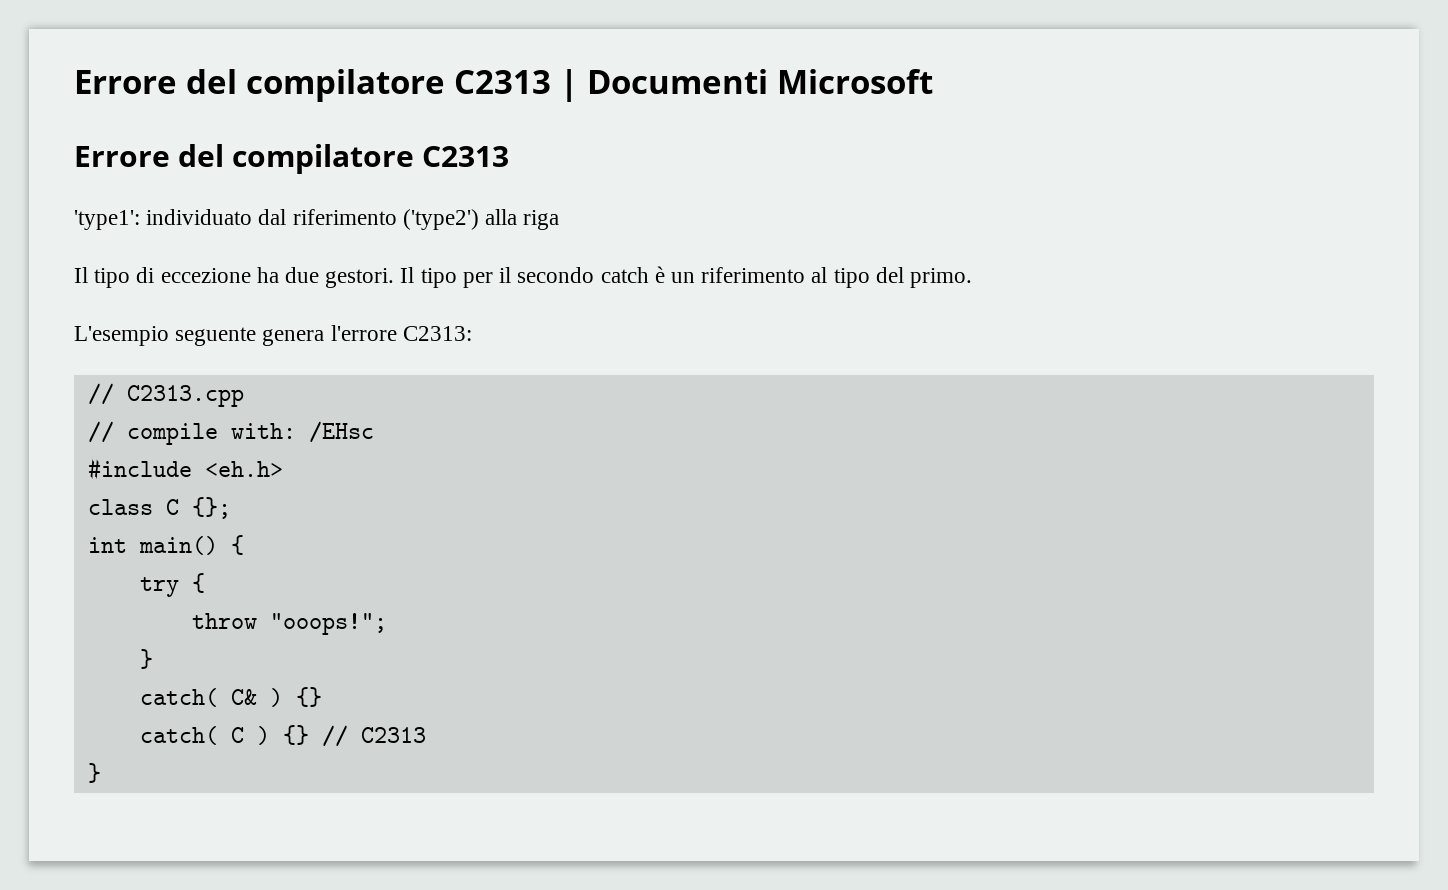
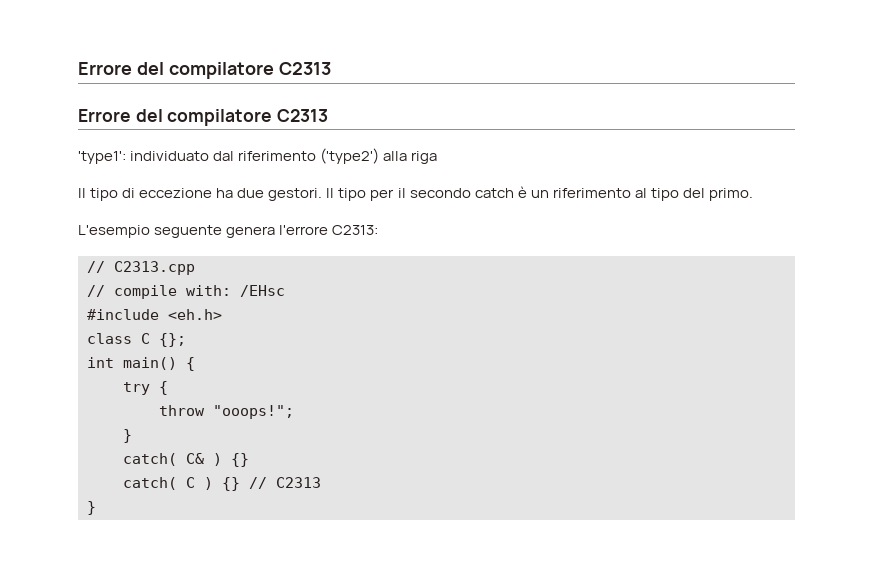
[74,69,933,102] Errore del compilatore C2313 | Documenti Microsoft -> [78,62,331,79] Errore del compilatore C2313

